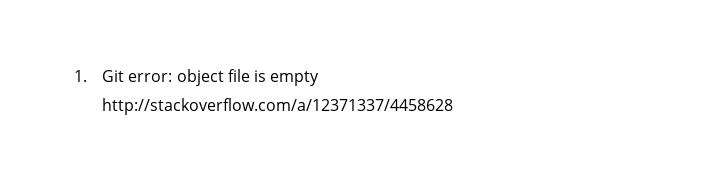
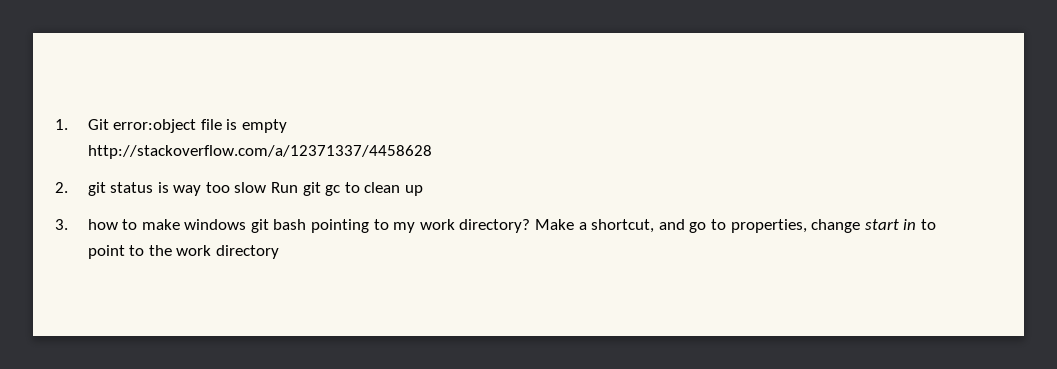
[128,69,224,86] error: object -> [113,119,197,133] error:object
(454, 106) none -> [55,182,423,196] [55,219,936,233] [87,245,279,259] // 2. git status is way too slow Run git gc to clean up // 3. how to make windows git bash pointing to my work directory? Make a shortcut, and go to properties, change start in to point to the work directory

